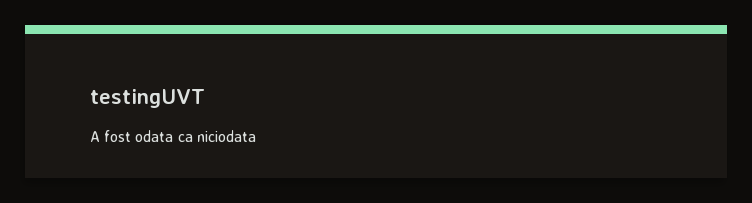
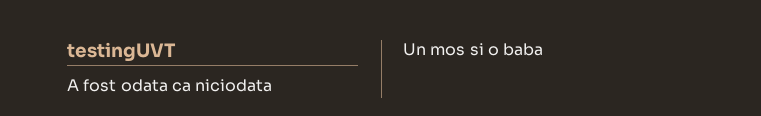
(256, 136) none -> [403,43,544,56] // Un mos si o baba

